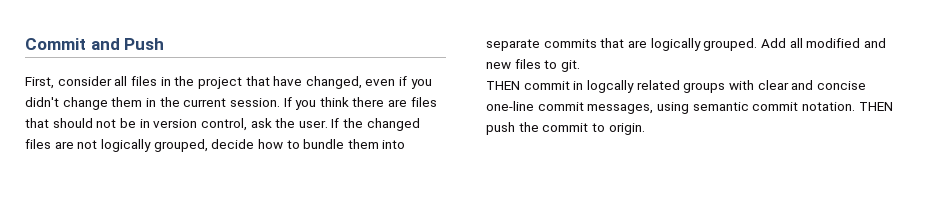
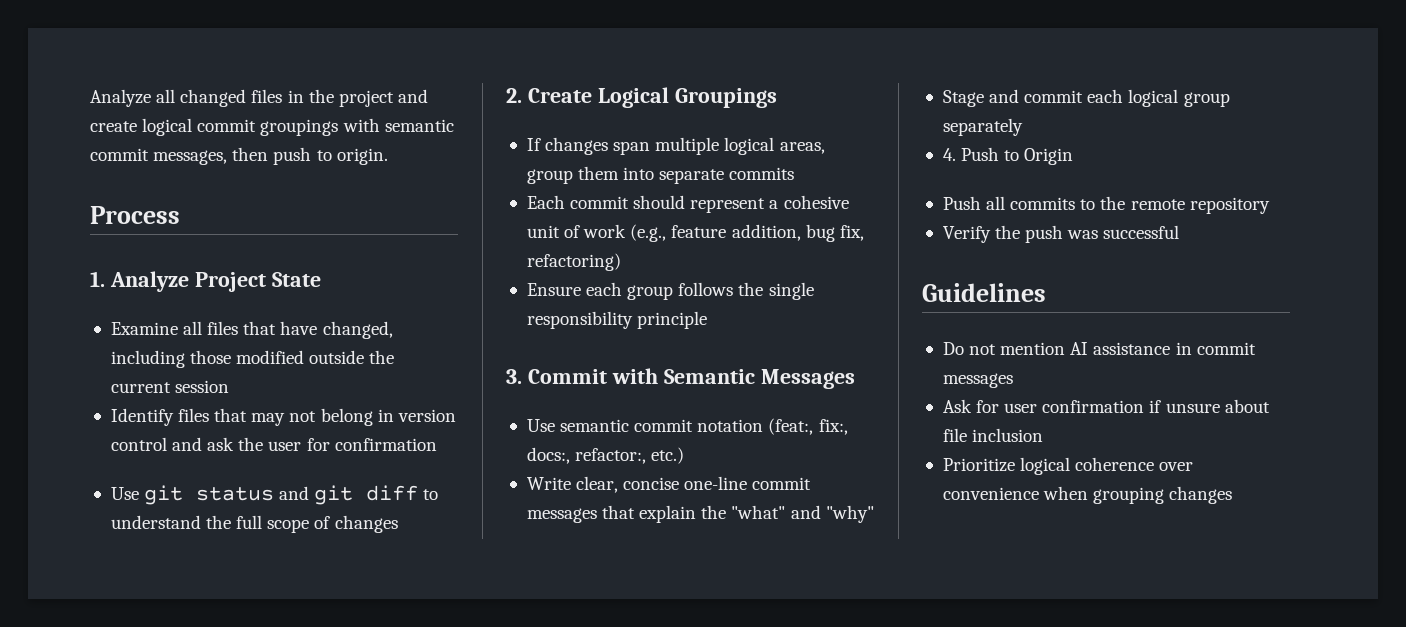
[25,38,165,50] [25,76,432,89] [25,97,437,110] [25,118,420,131] [25,139,406,152] [486,38,886,51] [486,59,580,72] [486,80,866,93] [486,101,893,114] [486,122,645,135] Commit and Push // First, consider all files in the project that have changed, even if you didn't change them in the current session. If you think there are files that should not be in version control, ask the user. If the changed files are not logically grouped, decide how to bundle them into separate commits that are logically grouped. Add all modified and new files to git. // THEN commit in logcally related groups with clear and concise one-line commit messages, using semantic commit notation. THEN push the commit to origin. -> [90,89,428,107] [90,118,454,136] [90,147,388,165] [90,206,180,224] [90,271,321,292] [110,321,393,339] [110,350,395,368] [110,380,230,393] [110,408,456,426] [110,437,437,451] [110,485,439,505] [110,515,398,533] [506,87,777,108] [526,137,825,155] [526,166,795,184] [526,195,849,213] [526,224,864,242] [526,253,621,271] [526,282,814,300] [526,311,708,329] [506,368,855,389] [526,418,848,435] [526,447,685,464] [526,476,812,493] [526,505,874,523] [942,89,1230,107] [942,118,1023,136] [942,147,1074,165] [942,196,1270,214] [942,225,1180,243] [922,283,1046,302] [942,342,1256,355] [942,373,1013,388] [942,399,1270,413] [942,428,1044,442] [942,457,1194,475] [942,486,1233,504] Analyze all changed files in the project and create logical commit groupings with semantic commit messages, then push to origin. // Process // 1. Analyze Project State // Examine all files that have changed, including those modified outside the current session // Identify files that may not belong in version control and ask the user for confirmation // Use git status and git diff to understand the full scope of changes // 2. Create Logical Groupings // If changes span multiple logical areas, group them into separate commits // Each commit should represent a cohesive unit of work (e.g., feature addition, bug fix, refactoring) // Ensure each group follows the single responsibility principle // 3. Commit with Semantic Messages // Use semantic commit notation (feat:, fix:, docs:, refactor:, etc.) // Write clear, concise one-line commit messages that explain the "what" and "why" // Stage and commit each logical group separately // 4. Push to Origin // Push all commits to the remote repository // Verify the push was successful // Guidelines // Do not mention AI assistance in commit messages // Ask for user confirmation if unsure about file inclusion // Prioritize logical coherence over convenience when grouping changes

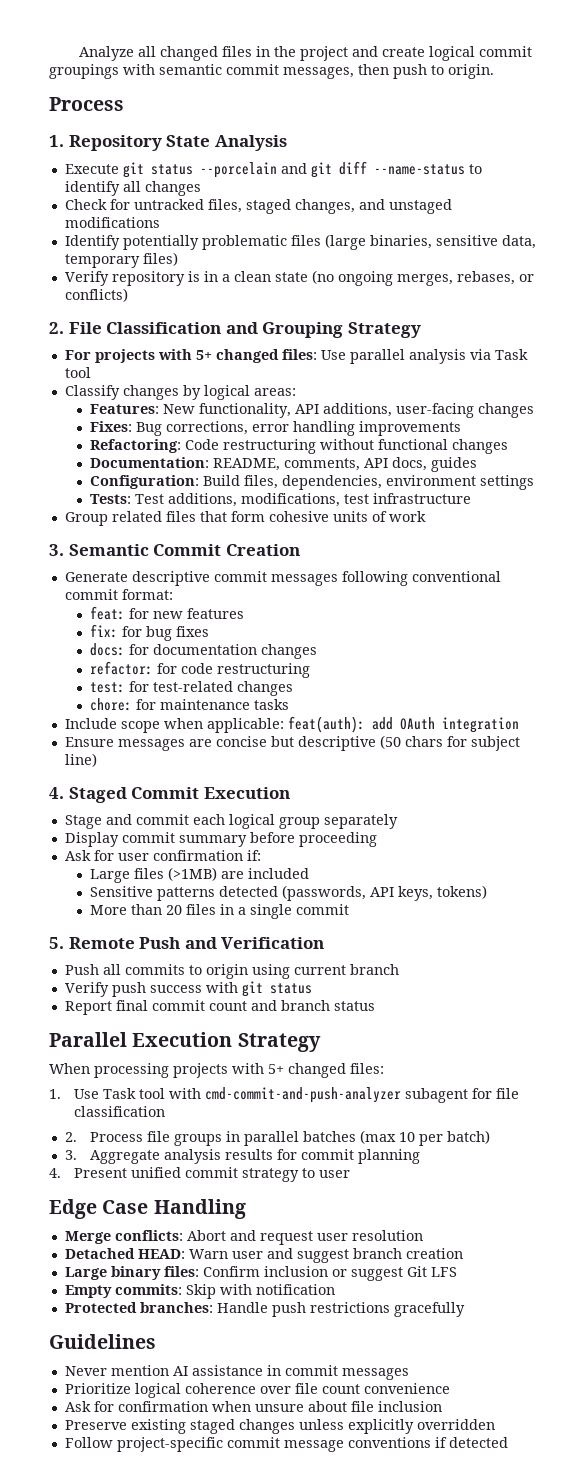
[109,271,266,292] Analyze Project -> [68,135,162,151] Repository
[110,321,393,339] [110,350,395,368] [110,380,230,393] [110,408,456,426] [110,437,437,451] [110,485,275,505] // Examine all files that have changed, including those modified outside the current session // Identify files that may not belong in version control and ask the user for confirmation // Use git status -> [214,135,287,151] [64,162,277,178] Analysis // Execute git status --porcelain
[423,489,439,500] [110,515,398,533] [506,87,777,108] [526,137,825,155] [526,166,795,184] [526,195,849,213] [526,224,864,242] [526,253,621,271] [526,282,814,300] [526,311,708,329] [506,368,855,389] [526,418,848,435] [526,447,685,464] [526,476,812,493] [526,505,874,523] to understand the full scope of changes // 2. Create Logical Groupings // If changes span multiple logical areas, group them into separate commits // Each commit should represent a cohesive unit of work (e.g., feature addition, bug fix, refactoring) // Ensure each group follows the single responsibility principle // 3. Commit with Semantic Messages // Use semantic commit notation (feat:, fix:, docs:, refactor:, etc.) // Write clear, concise one-line commit messages that explain the "what" and "why" -> [373,164,482,175] [64,181,201,196] [64,199,452,214] [64,217,160,228] [64,234,536,250] [64,252,178,268] [64,270,534,286] [64,288,128,302] [49,322,421,338] [64,349,528,364] [64,367,91,378] [64,385,296,400] [90,403,535,418] [90,421,462,436] [90,439,509,454] [90,457,478,472] [90,475,535,490] [90,493,472,507] [64,511,426,526] [49,544,300,556] [64,571,501,586] [64,589,173,600] [90,606,245,620] [90,624,210,641] [90,643,318,659] [90,661,311,678] [90,681,294,696] [90,698,290,711] [64,716,519,733] [64,735,520,751] [64,753,97,767] [49,787,290,803] --name-status to identify all changes // Check for untracked files, staged changes, and unstaged modifications // Identify potentially problematic files (large binaries, sensitive data, temporary files) // Verify repository is in a clean state (no ongoing merges, rebases, or conflicts) // 2. File Classification and Grouping Strategy // For projects with 5+ changed files: Use parallel analysis via Task tool // Classify changes by logical areas: // Features: New functionality, API additions, user-facing changes // Fixes: Bug corrections, error handling improvements // Refactoring: Code restructuring without functional changes // Documentation: README, comments, API docs, guides // Configuration: Build files, dependencies, environment settings // Tests: Test additions, modifications, test infrastructure // Group related files that form cohesive units of work // 3. Semantic Commit Creation // Generate descriptive commit messages following conventional commit format: // feat: for new features // fix: for bug fixes // docs: for documentation changes // refactor: for code restructuring // test: for test-related changes // chore: for maintenance tasks // Include scope when applicable: feat(auth): add OAuth integration // Ensure messages are concise but descriptive (50 chars for subject line) // 4. Staged Commit Execution
[942,147,1074,165] [942,196,1270,214] [942,225,1180,243] 4. Push to Origin // Push all commits to the remote repository // Verify the push was successful -> [64,832,377,847] [64,850,261,861] [90,867,310,883] [90,885,488,901] [90,904,350,919] [49,937,325,949] [64,964,399,979] [64,981,312,997] [64,1000,375,1015] [49,1032,321,1052] [49,1063,384,1078] [49,1087,520,1103] [74,1106,166,1117] [64,1130,491,1146] [64,1149,421,1164] [49,1167,351,1182] [49,1199,246,1219] [64,1230,423,1245] [64,1248,463,1263] [64,1266,457,1281] [64,1284,335,1299] [64,1302,465,1317] Display commit summary before proceeding // Ask for user confirmation if: // Large files (>1MB) are included // Sensitive patterns detected (passwords, API keys, tokens) // More than 20 files in a single commit // 5. Remote Push and Verification // Push all commits to origin using current branch // Verify push success with git status // Report final commit count and branch status // Parallel Execution Strategy // When processing projects with 5+ changed files: // 1. Use Task tool with cmd-commit-and-push-analyzer subagent for file classification // 2. Process file groups in parallel batches (max 10 per batch) // 3. Aggregate analysis results for commit planning // 4. Present unified commit strategy to user // Edge Case Handling // Merge conflicts: Abort and request user resolution // Detached HEAD: Warn user and suggest branch creation // Large binary files: Confirm inclusion or suggest Git LFS // Empty commits: Skip with notification // Protected branches: Handle push restrictions gracefully
[942,342,997,355] Do not -> [64,1366,107,1376] Never
[942,399,1162,413] // Ask for user confirmation if -> [64,1383,450,1398] [64,1401,251,1412] // Prioritize logical coherence over file count convenience // Ask for confirmation when
[942,457,1194,475] [942,486,1233,504] Prioritize logical coherence over convenience when grouping changes -> [64,1419,495,1434] [64,1437,508,1452] Preserve existing staged changes unless explicitly overridden // Follow project-specific commit message conventions if detected

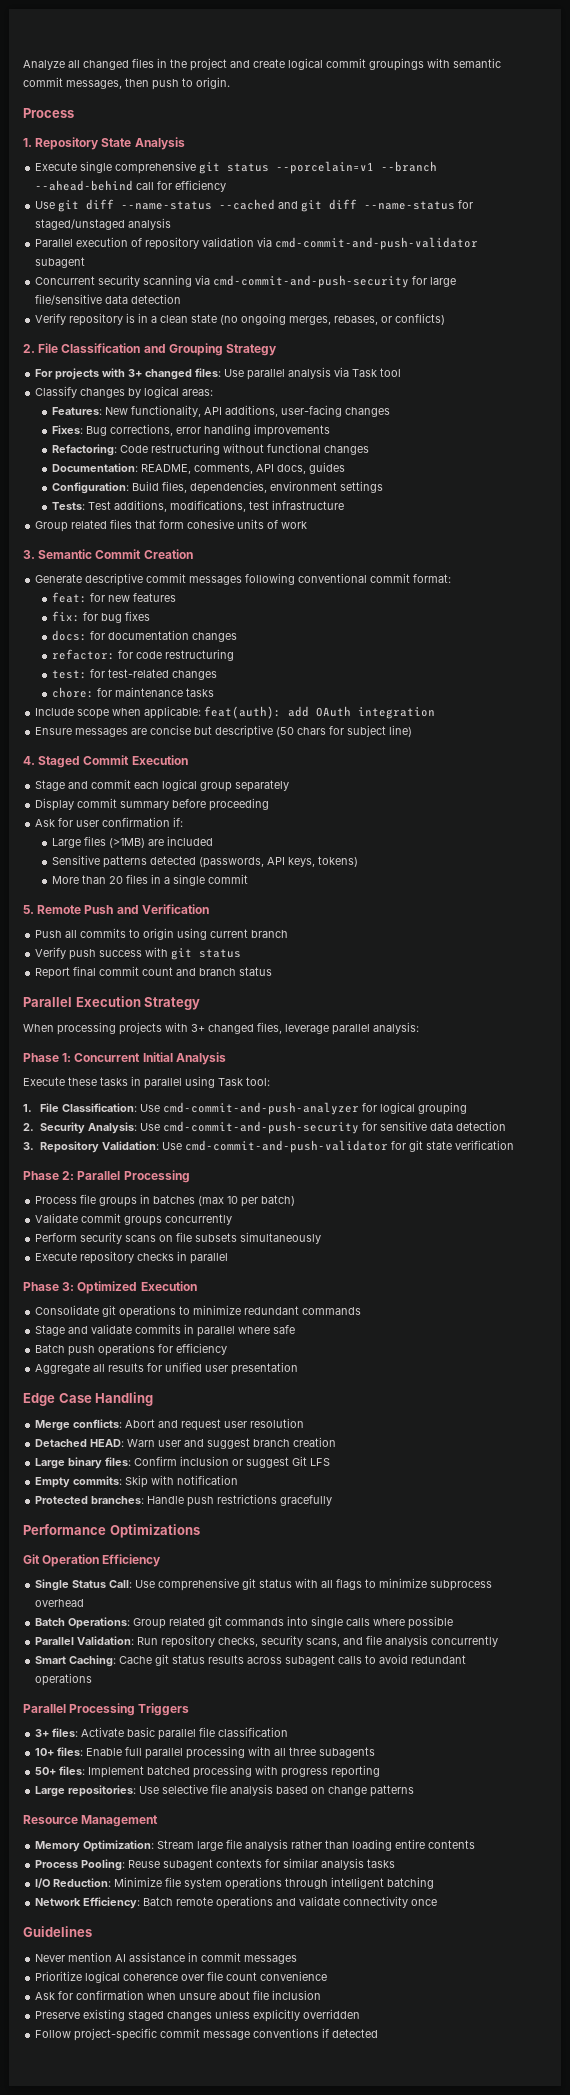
[122,161,482,178] [64,181,201,196] [64,199,452,214] [64,217,160,228] [64,234,536,250] [64,252,178,268] git status --porcelain and git diff --name-status to identify all changes // Check for untracked files, staged changes, and unstaged modifications // Identify potentially problematic files (large binaries, sensitive data, temporary files) -> [80,161,438,174] [35,180,227,192] [35,199,474,212] [35,218,172,230] [35,237,479,250] [35,257,86,268] [35,275,457,288] [35,294,182,305] single comprehensive git status --porcelain=v1 --branch --ahead-behind call for efficiency // Use git diff --name-status --cached and git diff --name-status for staged/unstaged analysis // Parallel execution of repository validation via cmd-commit-and-push-validator subagent // Concurrent security scanning via cmd-commit-and-push-security for large file/sensitive data detection
[195,350,212,360] 5+ -> [128,369,143,377] 3+
[268,1063,384,1078] [49,1087,520,1103] [74,1106,166,1117] [64,1132,77,1142] 5+ changed files: // 1. Use Task tool with cmd-commit-and-push-analyzer subagent for file classification // 2. -> [191,1022,419,1035] [23,1052,226,1065] [23,1076,270,1089] [23,1102,467,1115] [23,1121,506,1134] [23,1140,514,1153] [23,1170,190,1183] 3+ changed files, leverage parallel analysis: // Phase 1: Concurrent Initial Analysis // Execute these tasks in parallel using Task tool: // 1. File Classification: Use cmd-commit-and-push-analyzer for logical grouping // 2. Security Analysis: Use cmd-commit-and-push-security for sensitive data detection // 3. Repository Validation: Use cmd-commit-and-push-validator for git state verification // Phase 2: Parallel Processing //
[244,1131,300,1146] parallel -> (151, 1199) none
[64,1149,421,1164] [49,1167,351,1182] 3. Aggregate analysis results for commit planning // 4. Present unified commit strategy to user -> [35,1213,233,1226] [35,1232,322,1244] [35,1251,229,1264] [23,1281,197,1294] [35,1305,362,1318] [35,1324,296,1337] [35,1343,228,1356] [35,1362,299,1375] Validate commit groups concurrently // Perform security scans on file subsets simultaneously // Execute repository checks in parallel // Phase 3: Optimized Execution // Consolidate git operations to minimize redundant commands // Stage and validate commits in parallel where safe // Batch push operations for efficiency // Aggregate all results for unified user presentation
(465, 1309) none -> [23,1524,200,1538] [23,1554,162,1567] [35,1578,493,1591] [35,1599,85,1607] [35,1616,454,1629] [35,1635,499,1648] [35,1654,467,1667] [35,1673,93,1686] [23,1703,190,1716] [35,1727,289,1740] [35,1746,376,1759] [35,1765,381,1778] [35,1784,415,1797] [23,1815,159,1827] [35,1839,476,1852] [35,1858,396,1871] [35,1877,435,1890] [35,1896,438,1909] // Performance Optimizations // Git Operation Efficiency // Single Status Call: Use comprehensive git status with all flags to minimize subprocess overhead // Batch Operations: Group related git commands into single calls where possible // Parallel Validation: Run repository checks, security scans, and file analysis concurrently // Smart Caching: Cache git status results across subagent calls to avoid redundant operations // Parallel Processing Triggers // 3+ files: Activate basic parallel file classification // 10+ files: Enable full parallel processing with all three subagents // 50+ files: Implement batched processing with progress reporting // Large repositories: Use selective file analysis based on change patterns // Resource Management // Memory Optimization: Stream large file analysis rather than loading entire contents // Process Pooling: Reuse subagent contexts for similar analysis tasks // I/O Reduction: Minimize file system operations through intelligent batching // Network Efficiency: Batch remote operations and validate connectivity once

